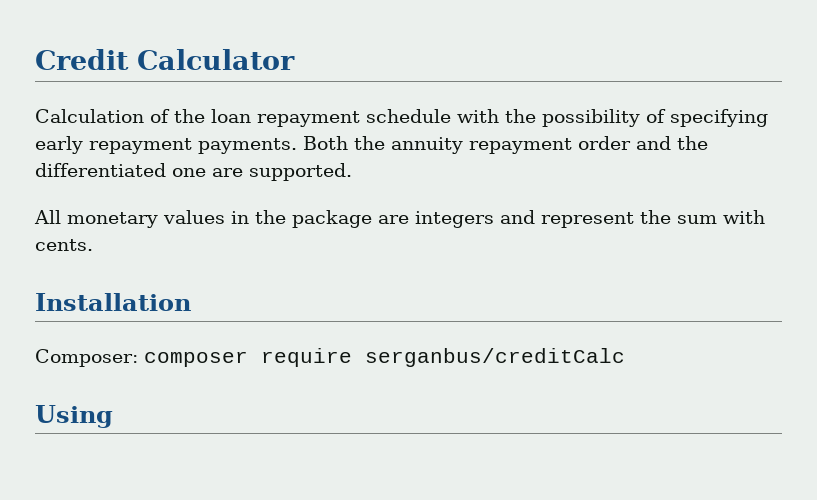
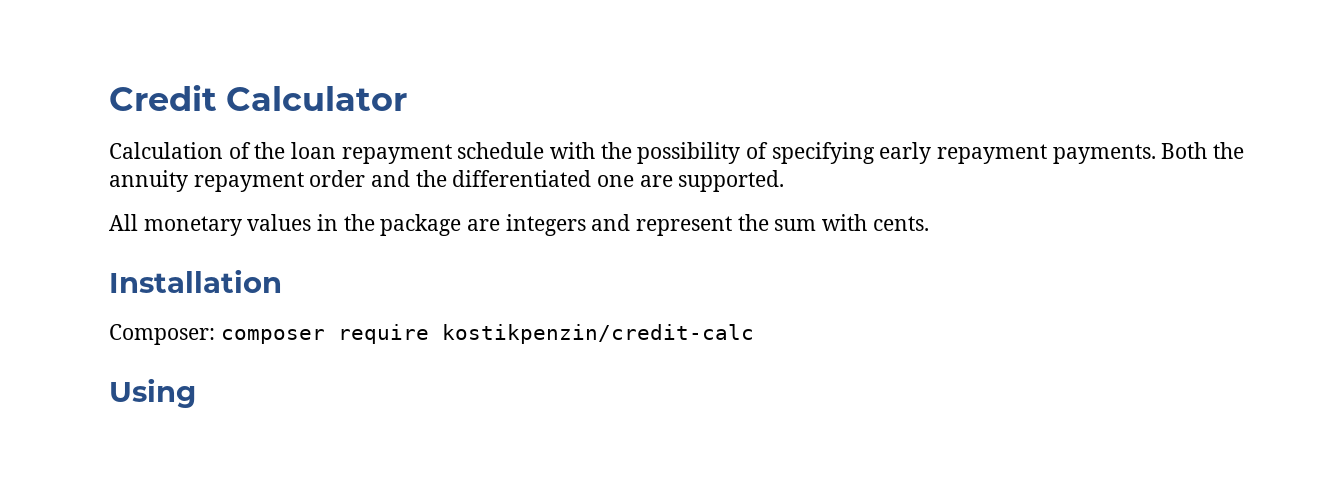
[365,348,625,367] serganbus/creditСalc -> [441,324,754,344] kostikpenzin/credit-calc

